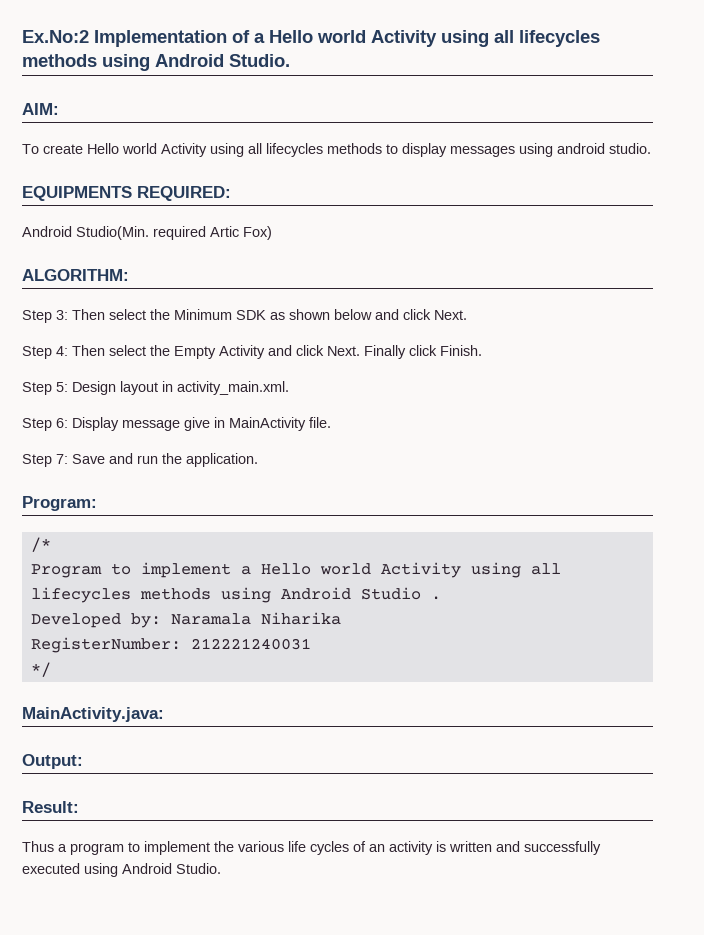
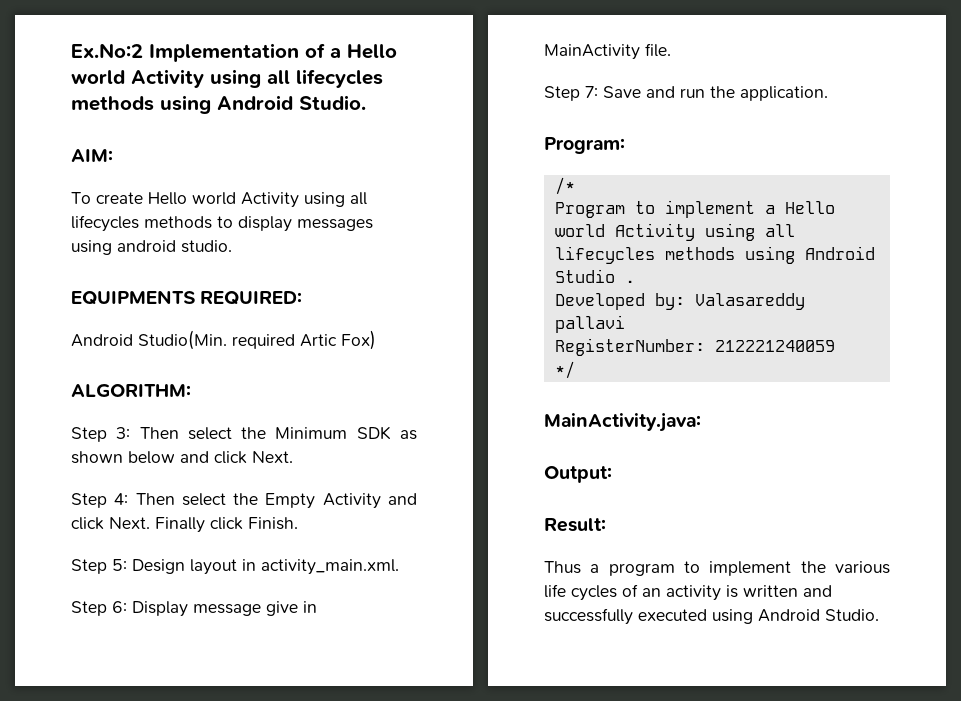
[170,612,341,625] Naramala Niharika -> [694,293,805,310] [554,315,625,333] Valasareddy pallavi
[190,638,311,650] 212221240031 -> [714,340,835,352] 212221240059

